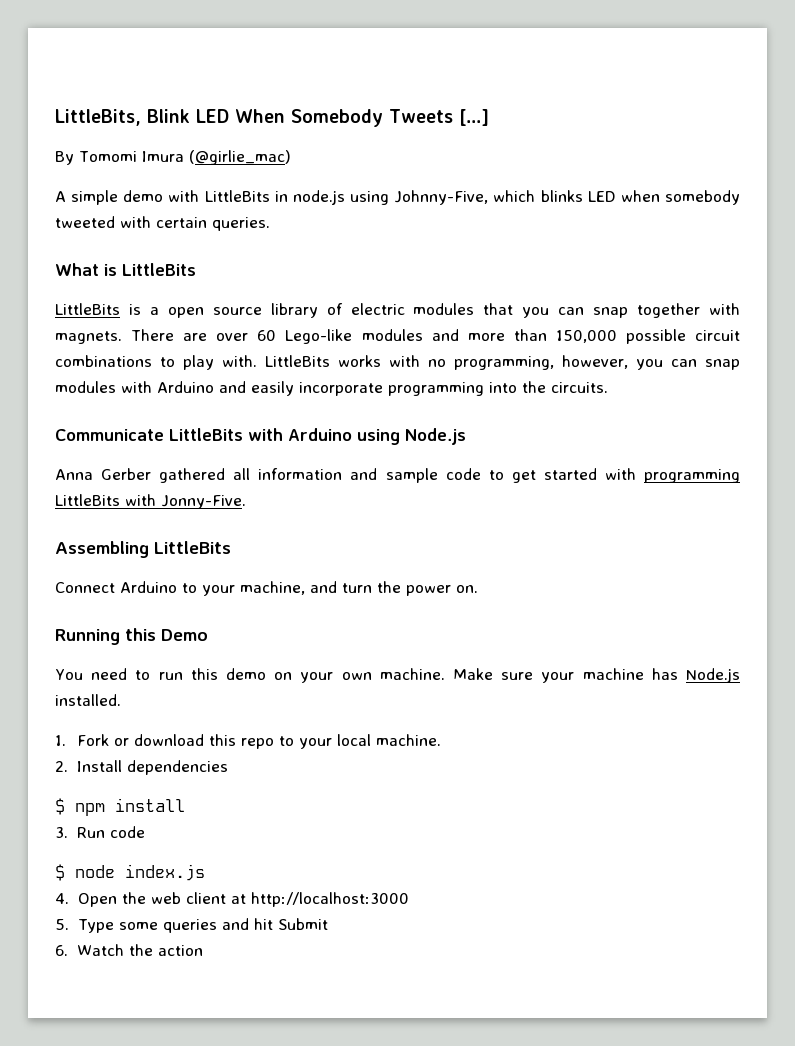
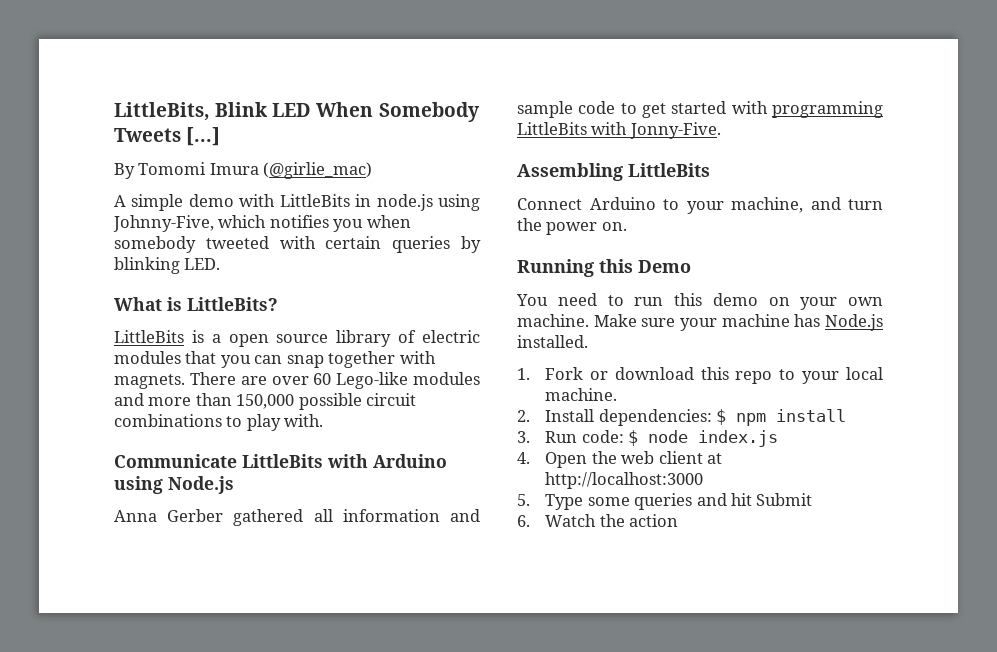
[540,190,616,202] blinks LED -> [269,215,364,232] notifies you
[212,217,270,231] queries. -> [392,236,482,253] [114,257,221,274] queries by blinking LED.
[122,263,196,276] LittleBits -> [187,297,278,311] LittleBits?
[265,355,740,370] [55,381,608,396] LittleBits works with no programming, however, you can snap modules with Arduino and easily incorporate programming into the circuits. -> (324, 420) none
[127,760,229,775] dependencies // -> [598,409,712,426] dependencies:
[110,826,146,838] code // -> [581,430,624,443] code:

